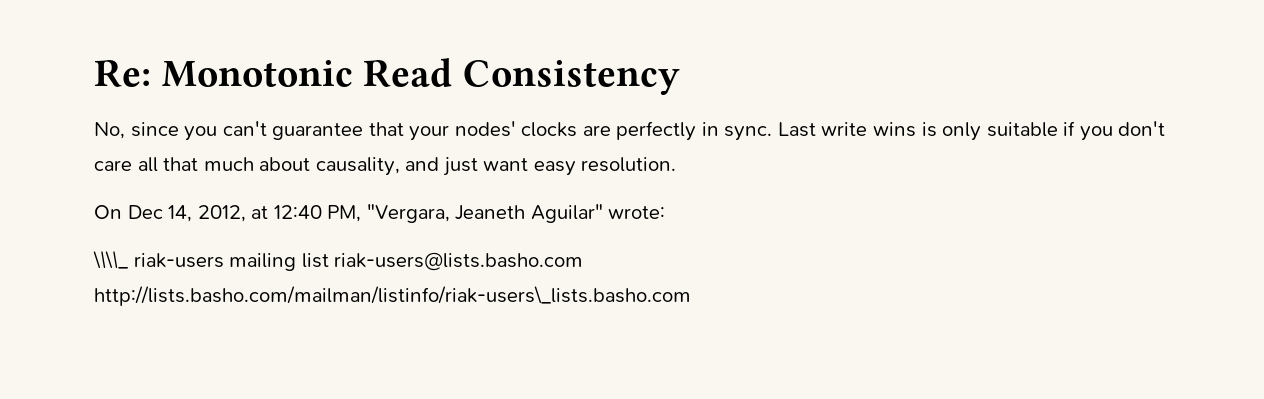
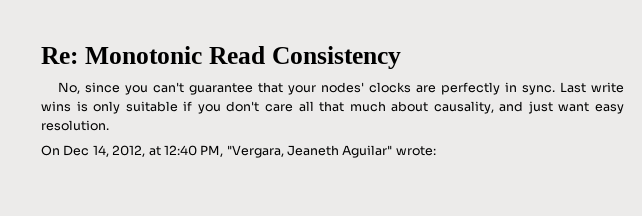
[93,250,584,271] [94,286,691,306] // \\\\_ riak-users mailing list riak-users@lists.basho.com http://lists.basho.com/mailman/listinfo/riak-users\_lists.basho.com -> (436, 151) none

